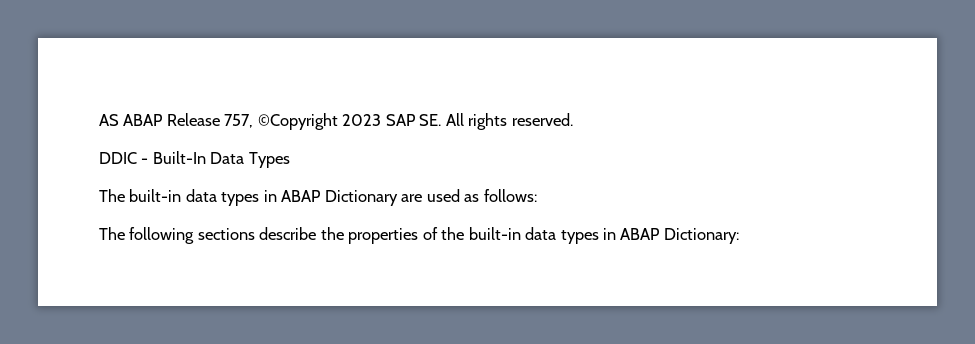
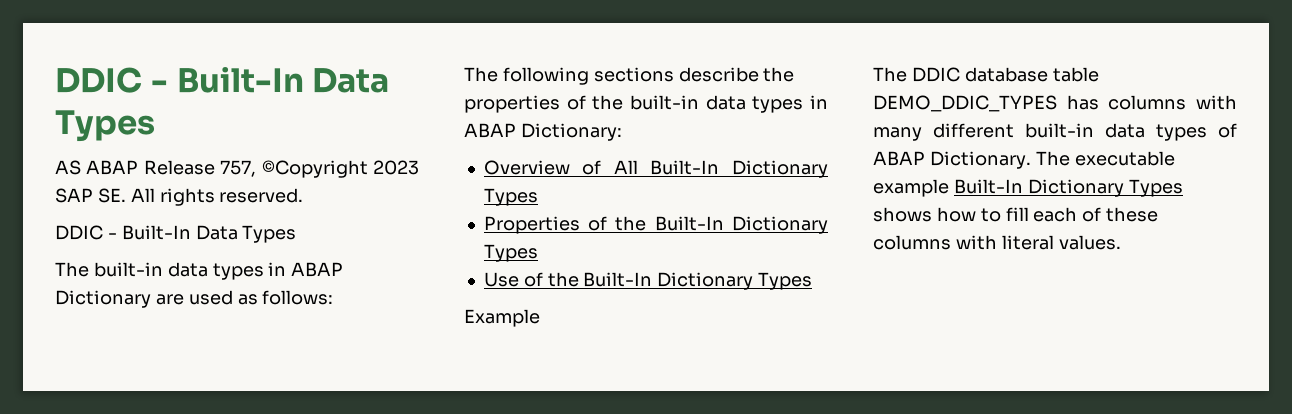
(99, 120) none -> [55,67,390,93] [55,110,155,142] DDIC - Built-In Data Types //
(739, 236) none -> [483,160,828,178] [483,188,538,206] [483,216,828,234] [483,244,538,262] [483,272,813,290] [464,309,540,327] [873,67,1099,82] [873,95,1237,112] [873,123,1237,141] [873,151,1175,169] [873,179,1183,197] [873,207,1159,222] [873,235,1121,250] // Overview of All Built-In Dictionary Types // Properties of the Built-In Dictionary Types // Use of the Built-In Dictionary Types // Example // The DDIC database table DEMO_DDIC_TYPES has columns with many different built-in data types of ABAP Dictionary. The executable example Built-In Dictionary Types shows how to fill each of these columns with literal values.

